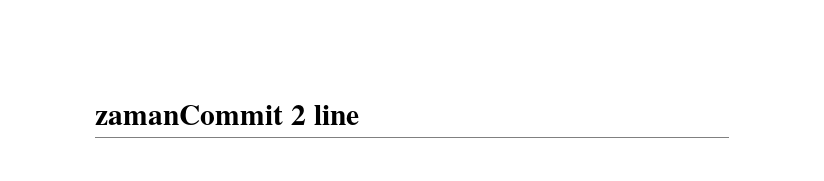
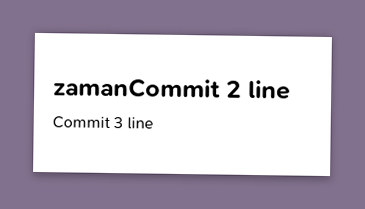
(359, 115) none -> [52,116,154,130] // Commit 3 line

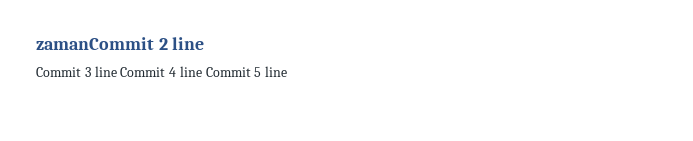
(154, 123) none -> [120,66,288,77] Commit 4 line Commit 5 line

